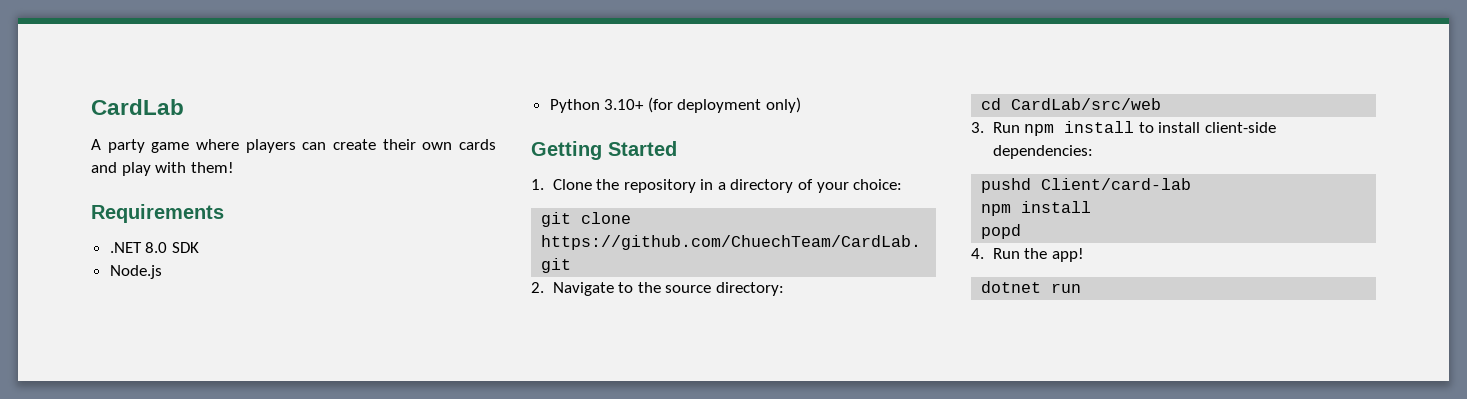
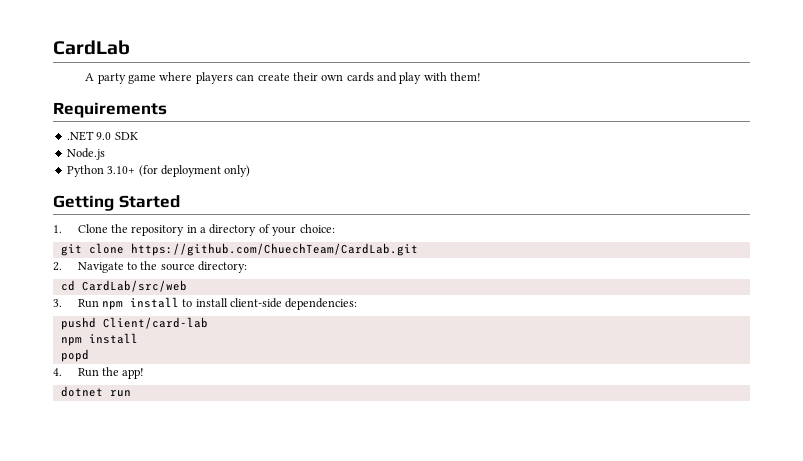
[145,242,168,253] 8.0 -> [96,132,112,140] 9.0

